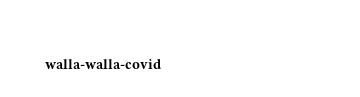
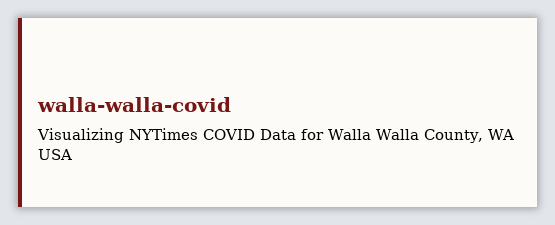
(161, 64) none -> [37,128,514,143] [38,149,72,160] // Visualizing NYTimes COVID Data for Walla Walla County, WA USA

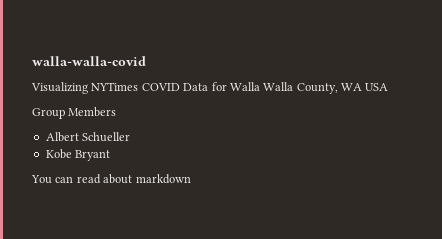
(72, 154) none -> [32,107,117,119] [45,132,131,142] [45,149,111,161] [31,174,191,184] // Group Members // Albert Schueller // Kobe Bryant // You can read about markdown

